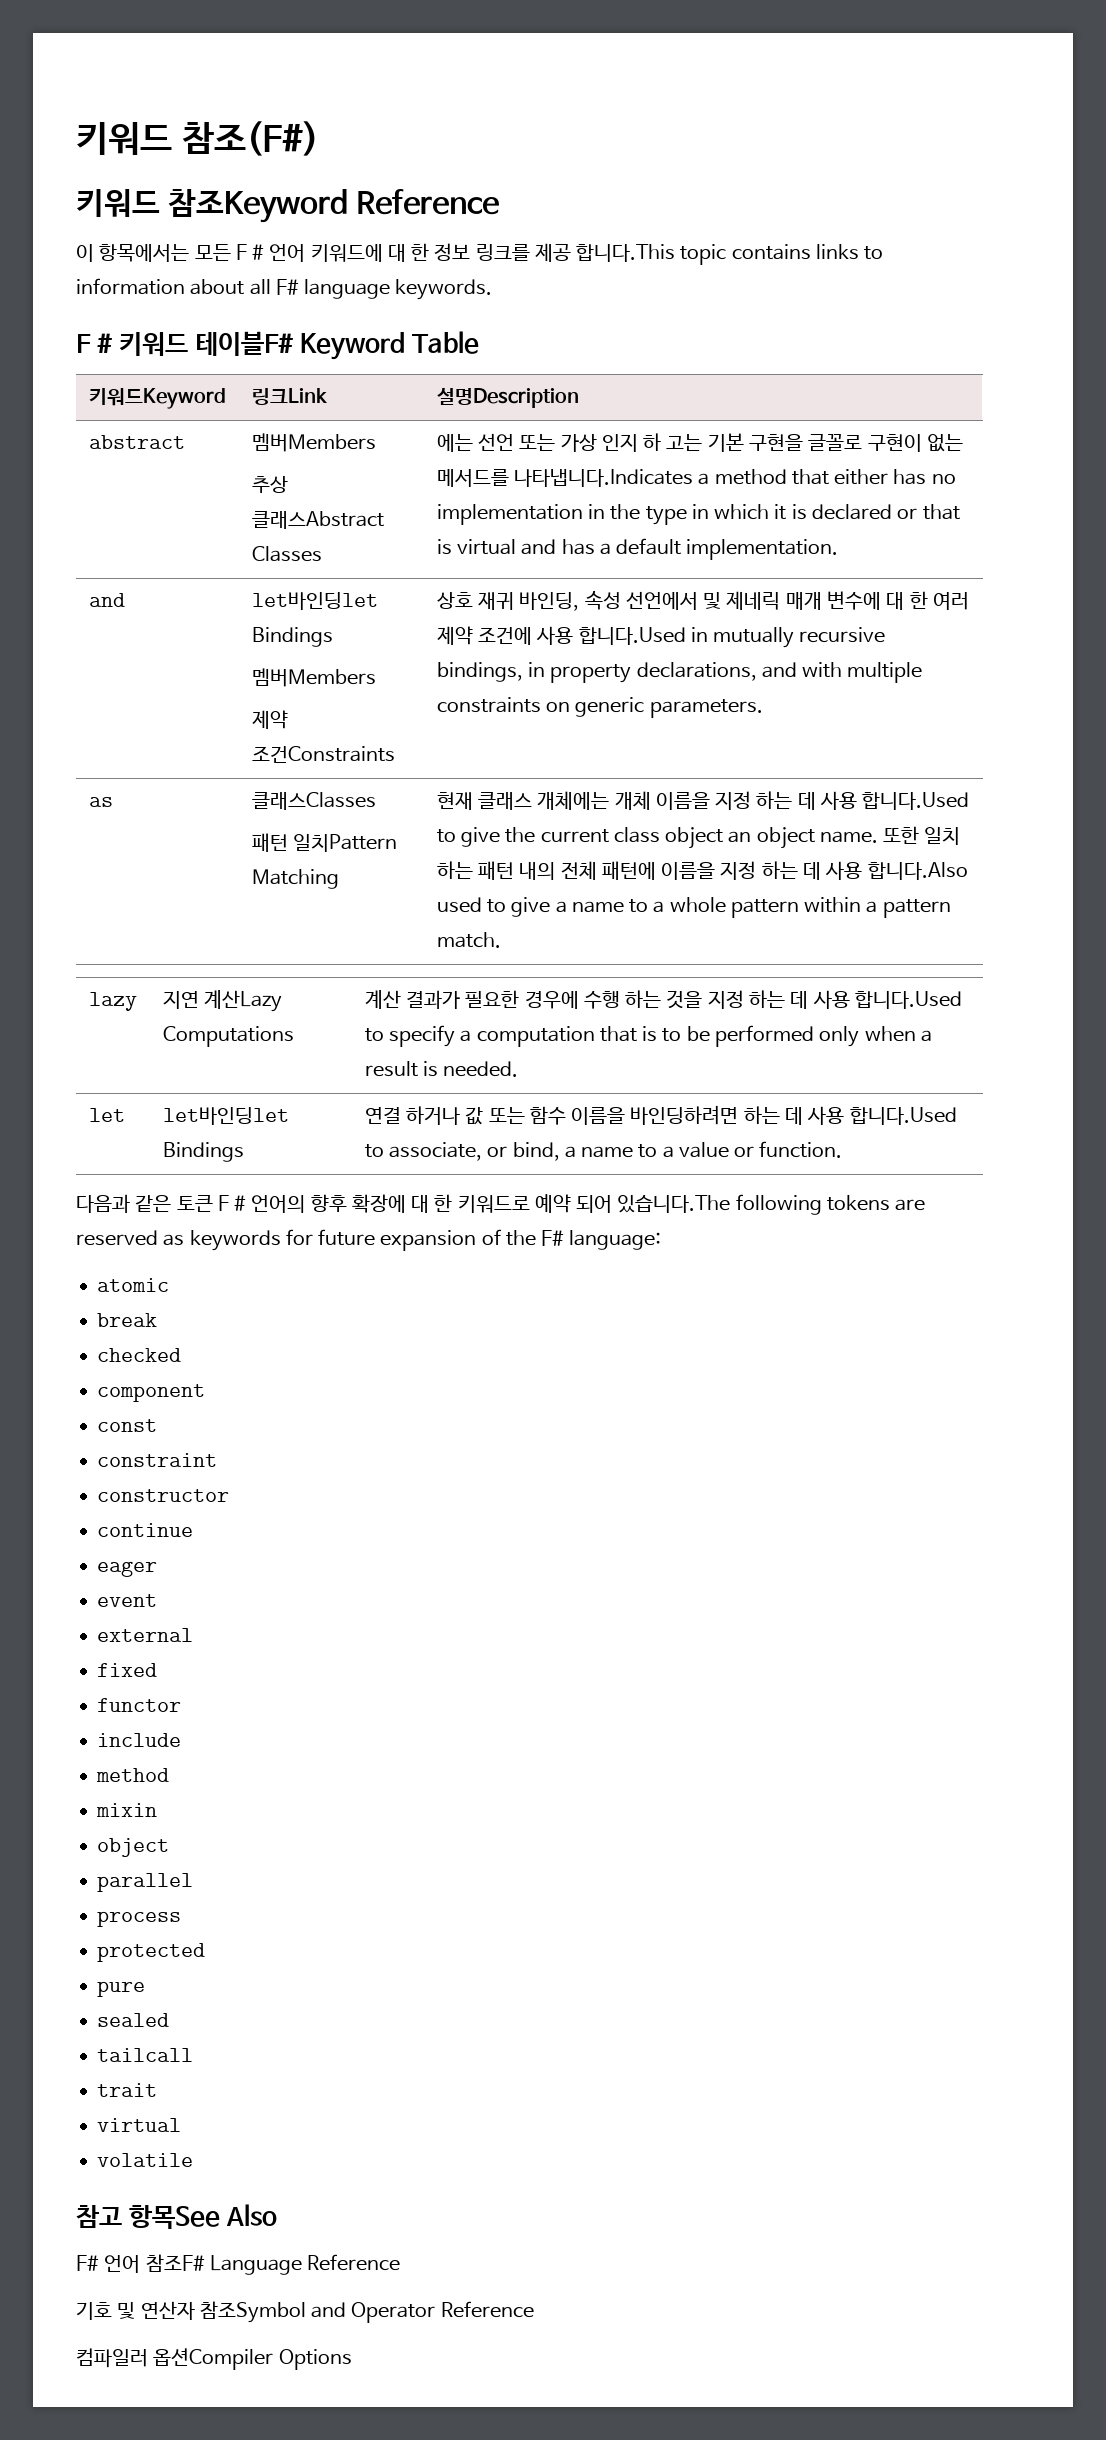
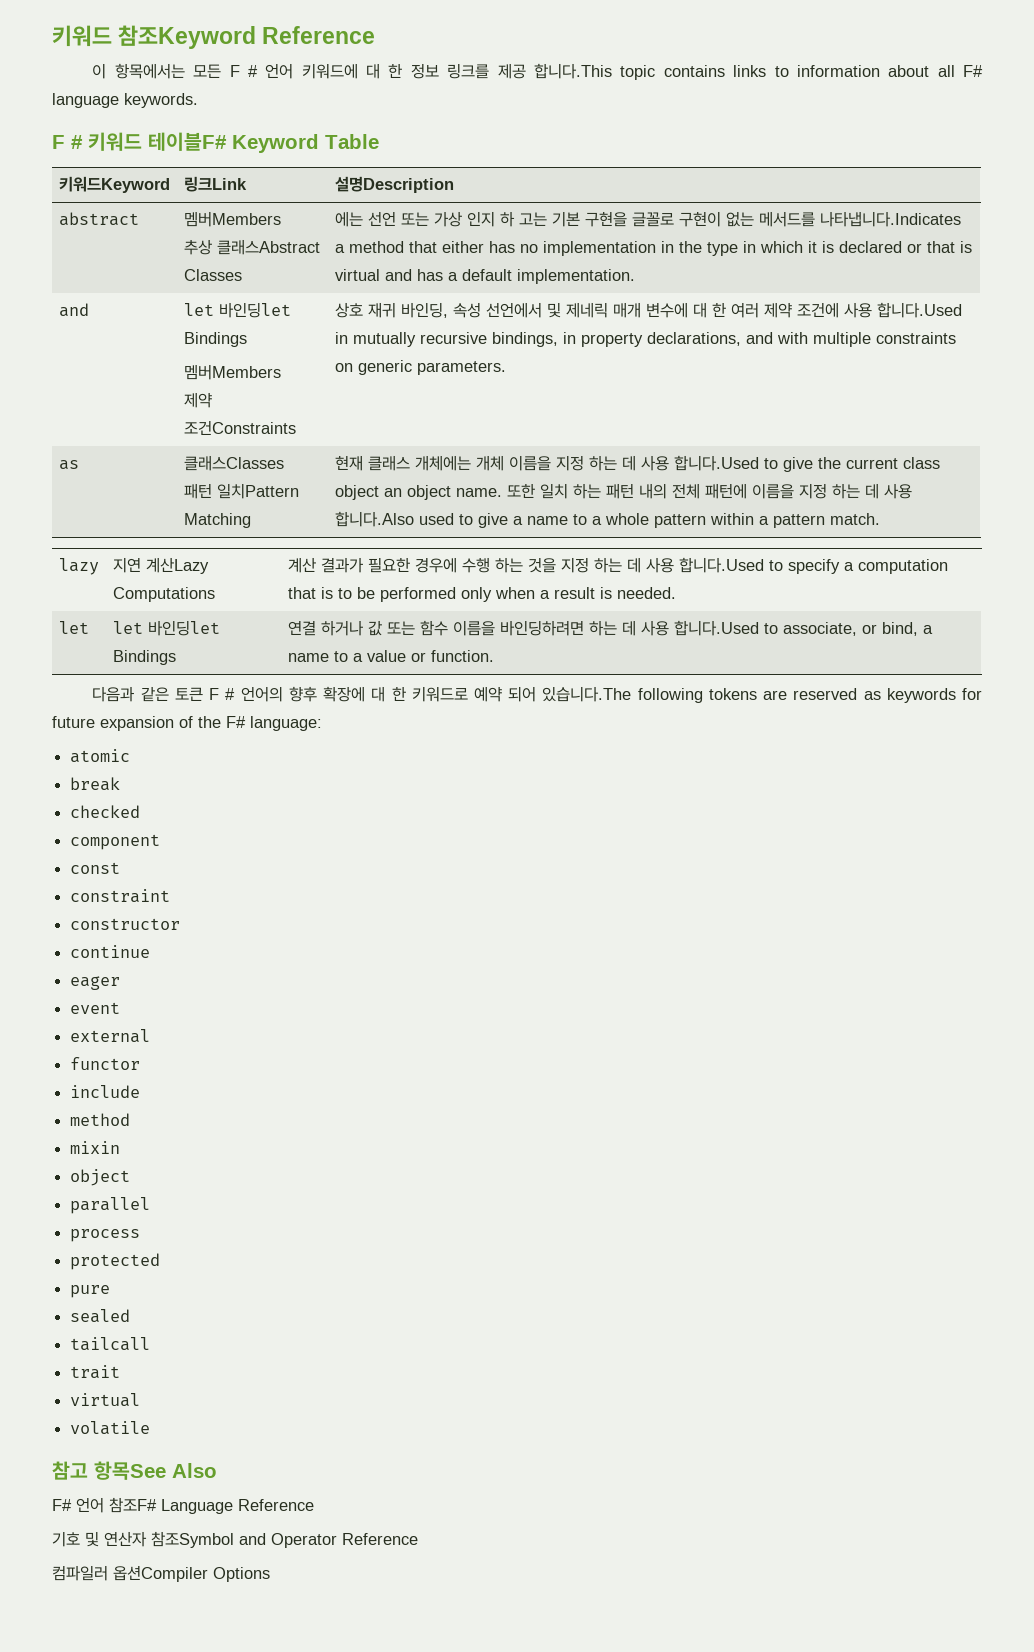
[76,121,319,156] [76,189,160,217] 키워드 참조(F#) // 키워드 -> [52,25,112,47] 키워드
[251,592,378,610] let바인딩let -> [183,302,291,318] let 바인딩let
[162,1107,289,1125] let바인딩let -> [112,620,220,636] let 바인딩let
[97,1663,158,1677] // fixed -> (151, 1036) none

